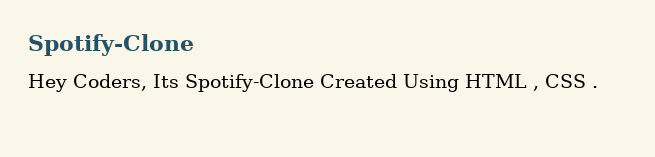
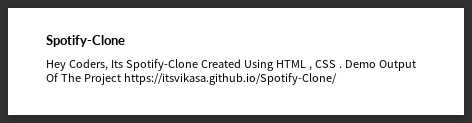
(598, 87) none -> [344,60,416,71] [46,73,337,85] Demo Output Of The Project https://itsvikasa.github.io/Spotify-Clone/

